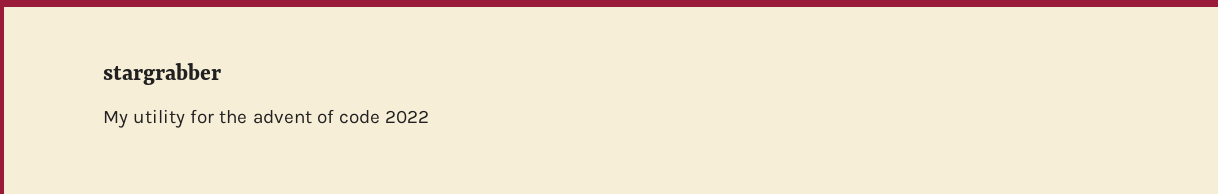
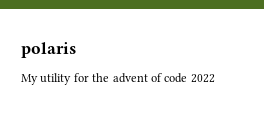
[103,63,221,85] stargrabber -> [21,42,76,58] polaris

